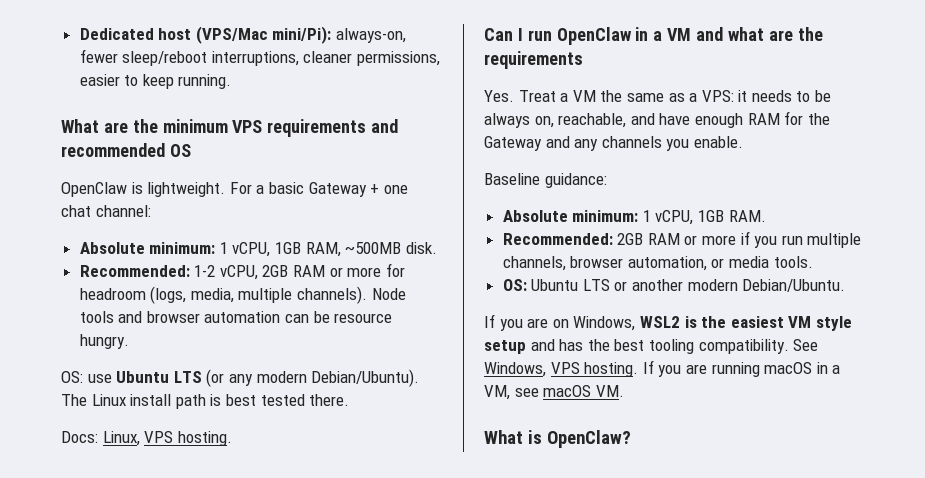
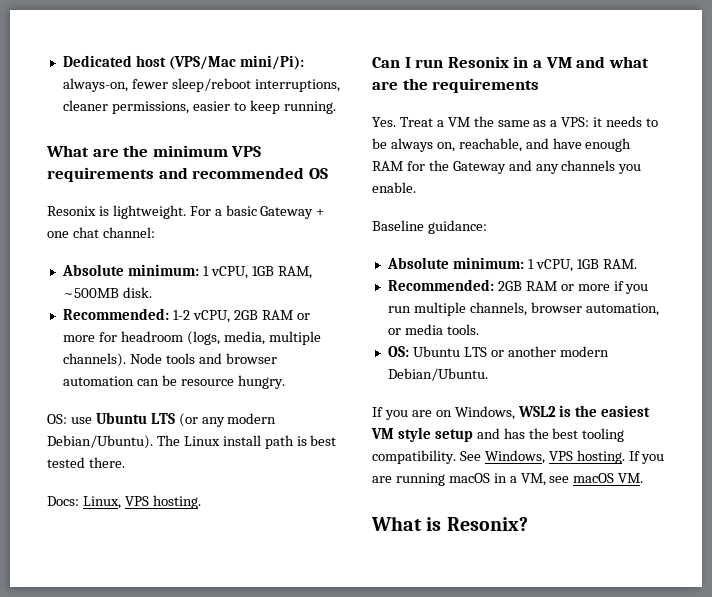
[61,182,127,197] OpenClaw -> [47,206,96,216] Resonix
[556,27,632,45] OpenClaw -> [447,56,509,68] Resonix
[546,430,631,448] OpenClaw? -> [446,517,528,531] Resonix?

